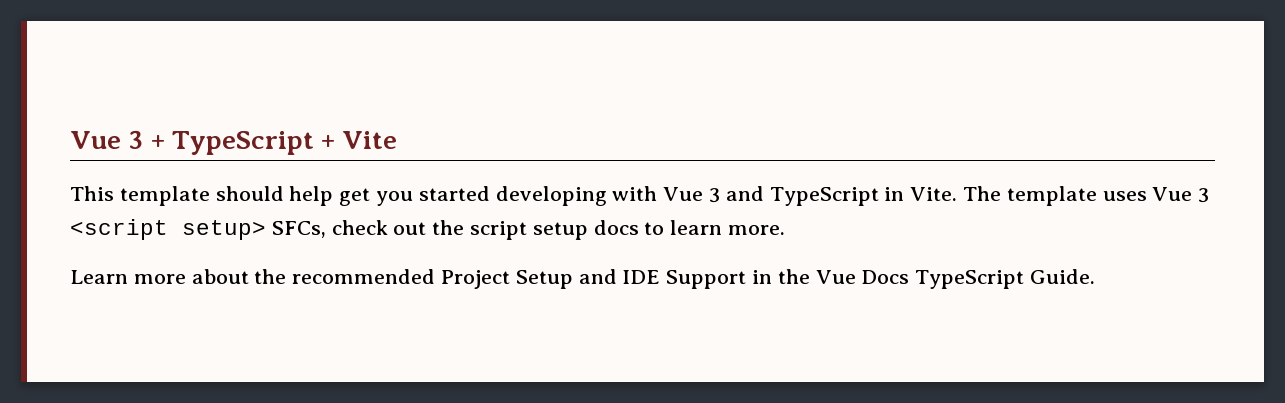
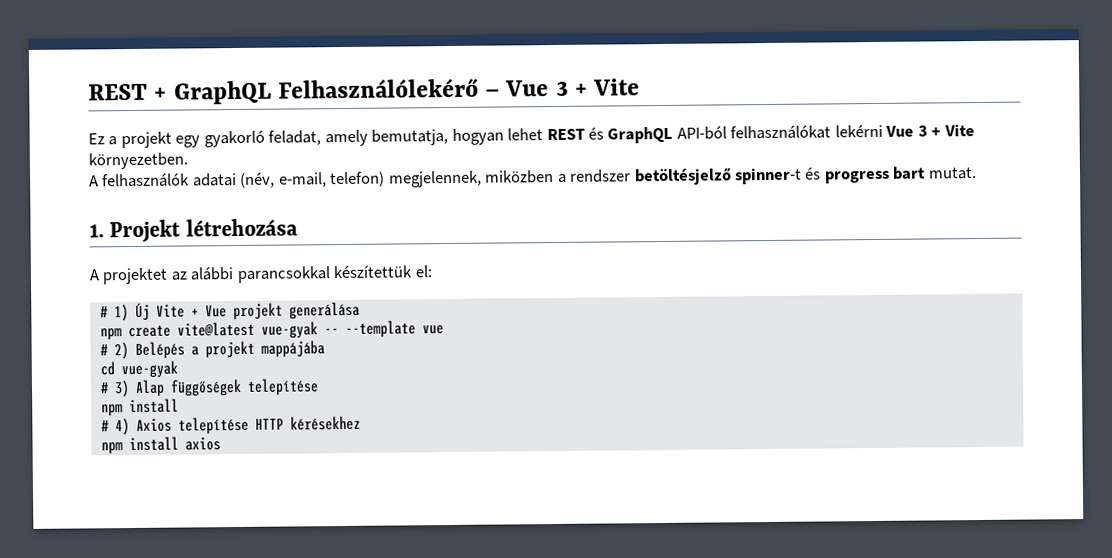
[70,130,398,155] [70,186,1210,206] [70,219,786,240] [70,269,1096,289] Vue 3 + TypeScript + Vite // This template should help get you started developing with Vue 3 and TypeScript in Vite. The template uses Vue 3 <script setup> SFCs, check out the script setup docs to learn more. // Learn more about the recommended Project Setup and IDE Support in the Vue Docs TypeScript Guide. -> [88,77,641,105] [88,124,975,149] [88,152,188,170] [89,166,977,188] [89,218,298,243] [89,264,432,285] [99,301,360,322] [99,320,444,341] [99,340,325,360] [99,360,178,379] [99,378,319,398] [100,398,179,417] [100,415,361,436] [100,436,221,455] REST + GraphQL Felhasználólekérő – Vue 3 + Vite // Ez a projekt egy gyakorló feladat, amely bemutatja, hogyan lehet REST és GraphQL API-ból felhasználókat lekérni Vue 3 + Vite környezetben. // A felhasználók adatai (név, e-mail, telefon) megjelennek, miközben a rendszer betöltésjelző spinner-t és progress bart mutat. // 1. Projekt létrehozása // A projektet az alábbi parancsokkal készítettük el: // # 1) Új Vite + Vue projekt generálása // npm create vite@latest vue-gyak -- --template vue // # 2) Belépés a projekt mappájába // cd vue-gyak // # 3) Alap függőségek telepítése // npm install // # 4) Axios telepítése HTTP kérésekhez // npm install axios

